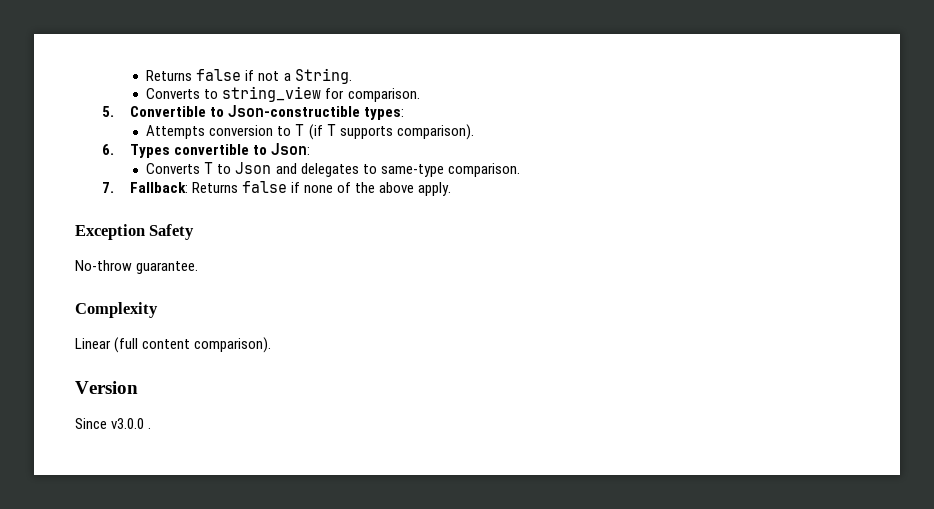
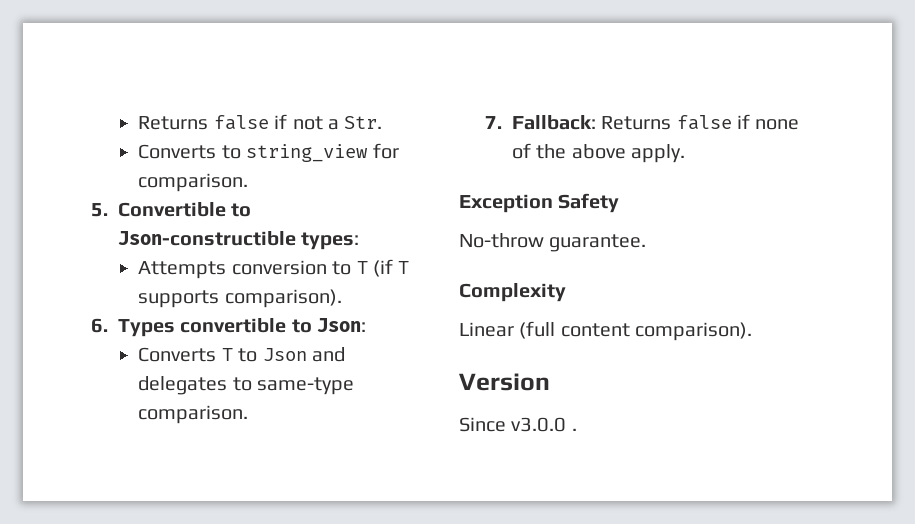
[294,68,352,84] String. -> [344,116,383,129] Str.

